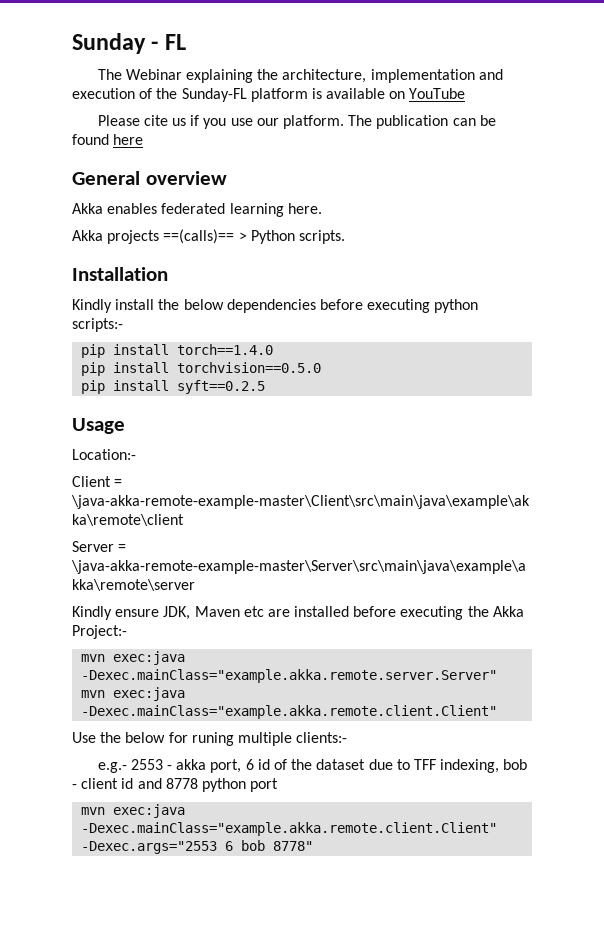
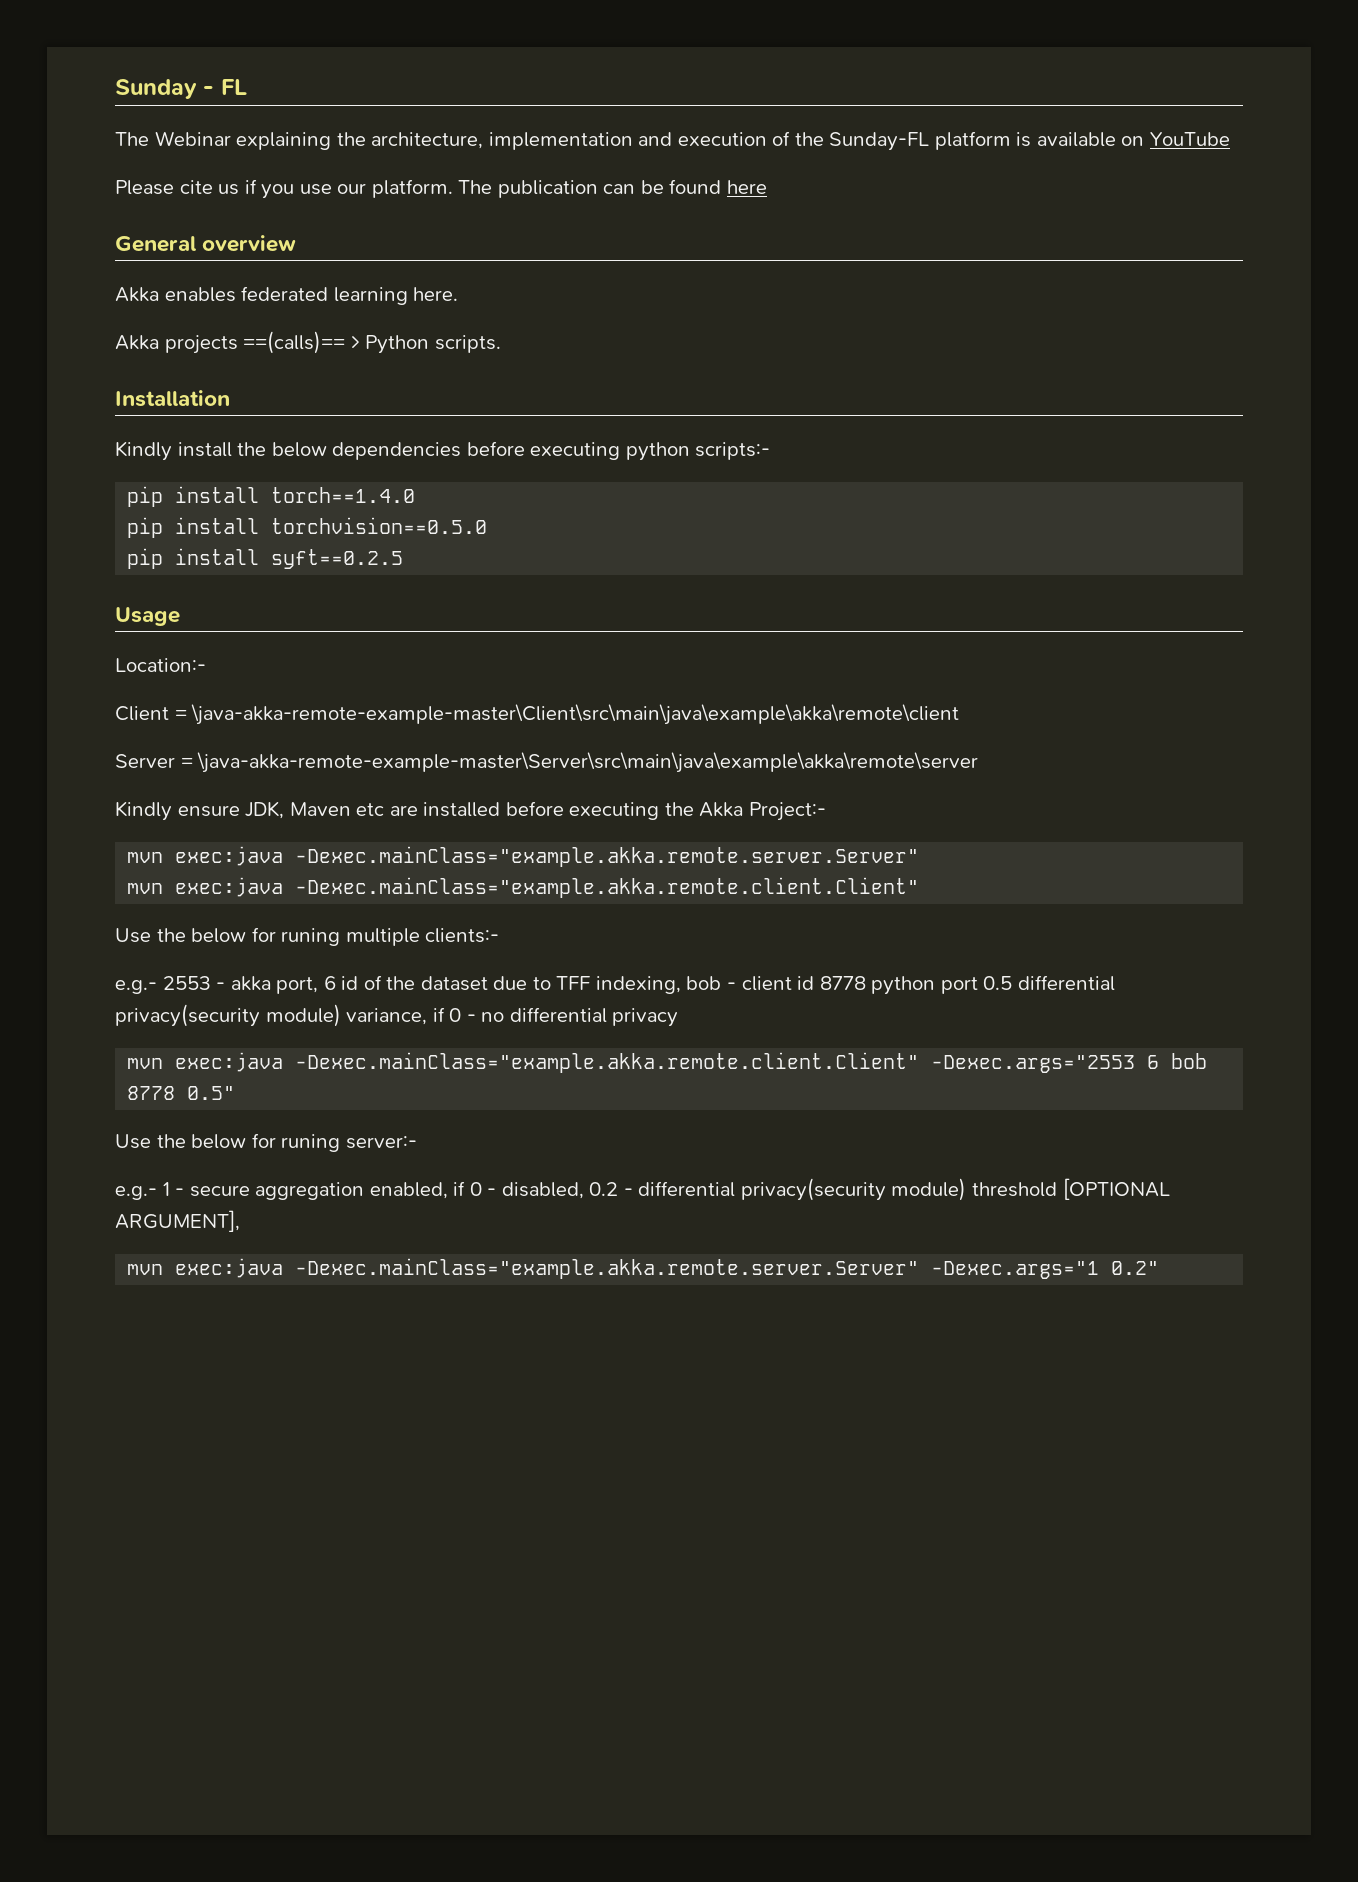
[137,778,162,789] and -> (815, 983) none
(279, 785) none -> [983,975,1115,991] [115,1004,679,1027] 0.5 differential privacy(security module) variance, if 0 - no differential privacy
[273,841,314,851] 8778" -> [127,1086,236,1100] [115,1133,417,1152] [115,1178,1170,1201] [115,1210,240,1232] [127,1258,1160,1279] 8778 0.5" // Use the below for runing server:- // e.g.- 1 - secure aggregation enabled, if 0 - disabled, 0.2 - differential privacy(security module) threshold [OPTIONAL ARGUMENT], // mvn exec:java -Dexec.mainClass="example.akka.remote.server.Server" -Dexec.args="1 0.2"

